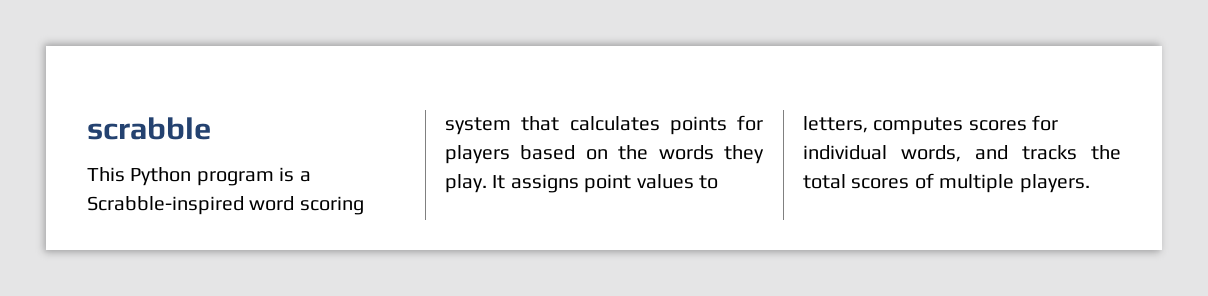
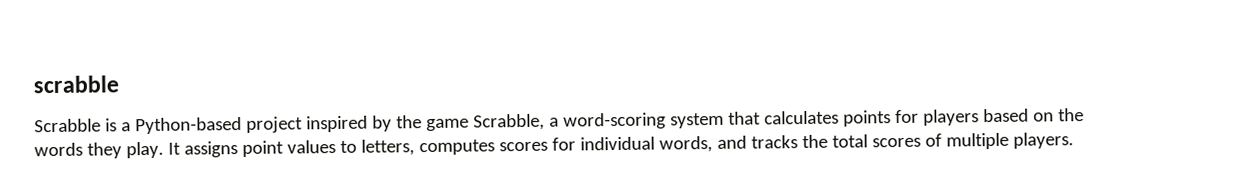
[87,167,311,186] [87,196,364,215] This Python program is a Scrabble-inspired word scoring -> [34,112,666,135] Scrabble is a Python-based project inspired by the game Scrabble, a word-scoring

